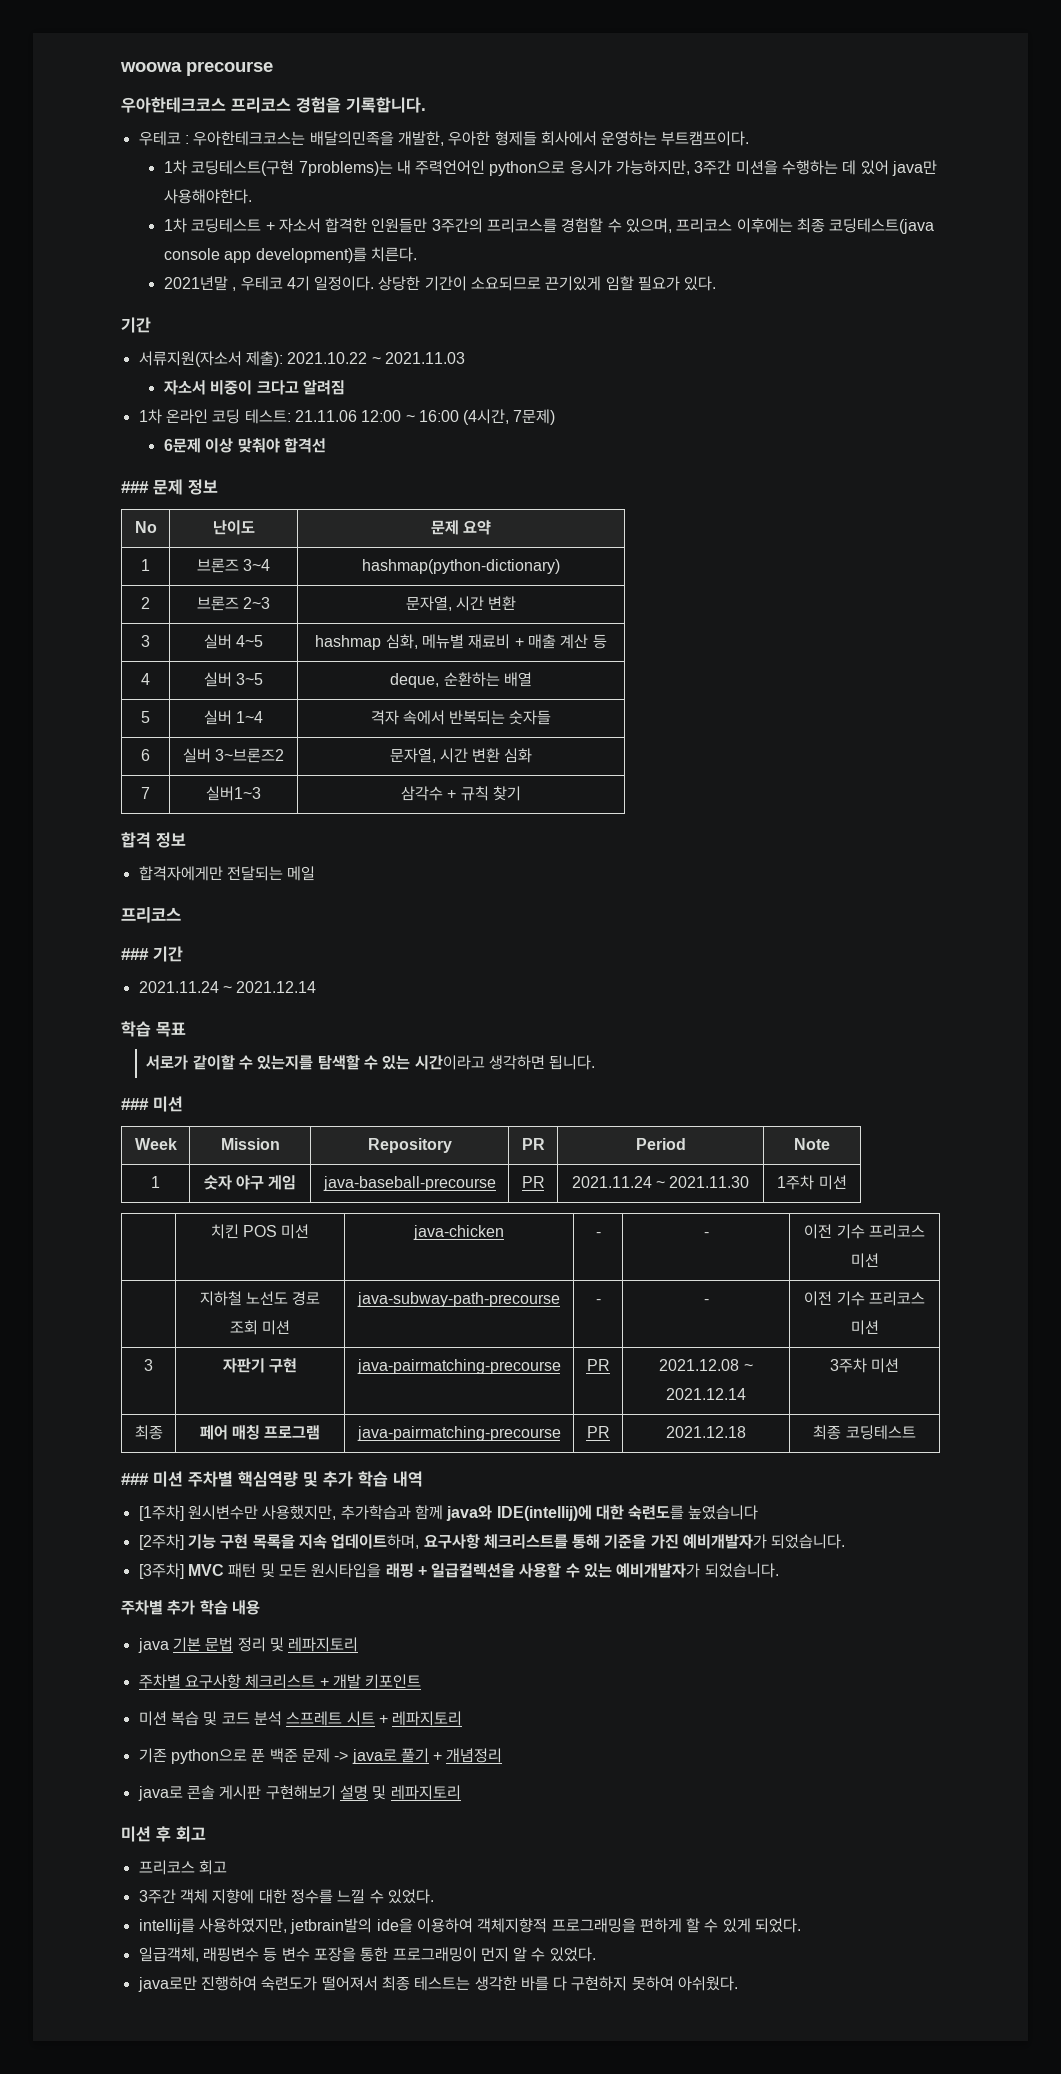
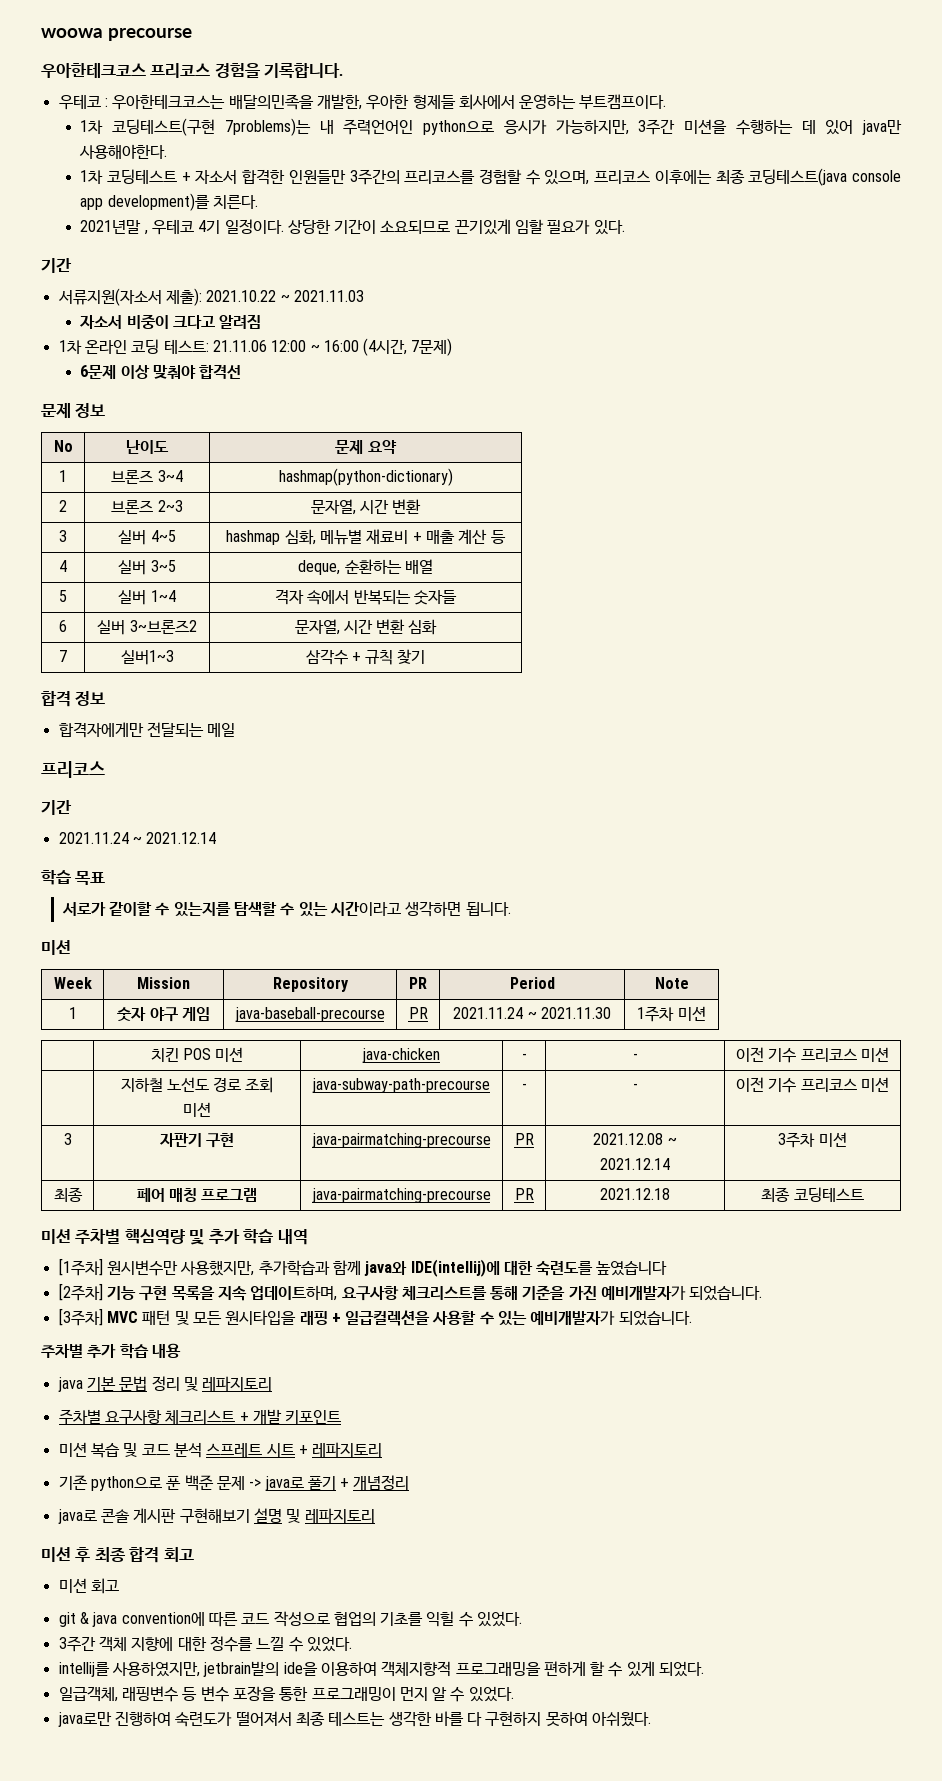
[121,481,149,493] ### -> (242, 371) none
[121,948,149,960] ### -> (105, 769) none
[121,1098,149,1110] ### -> (511, 909) none
[121,1473,149,1485] ### -> (864, 1194) none
[176,1826,206,1842] [138,1860,227,1875] 회고 // 프리코스 회고 -> [94,1547,194,1563] [58,1578,119,1594] [58,1611,523,1627] 최종 합격 회고 // 미션 회고 // git & java convention에 따른 코드 작성으로 협업의 기초를 익힐 수 있었다.

